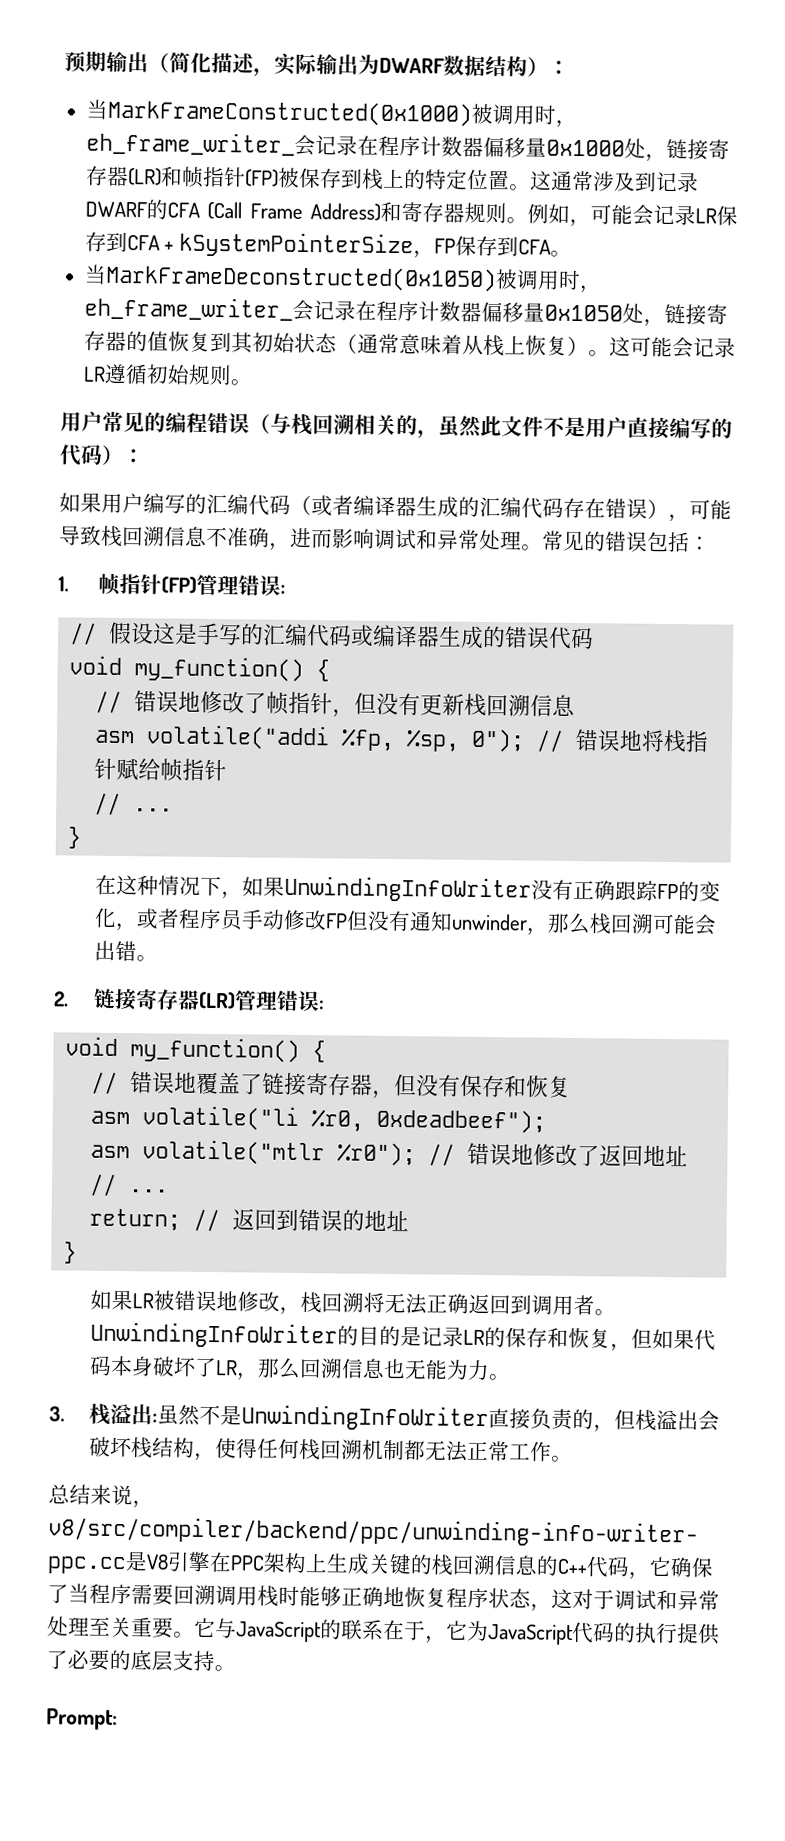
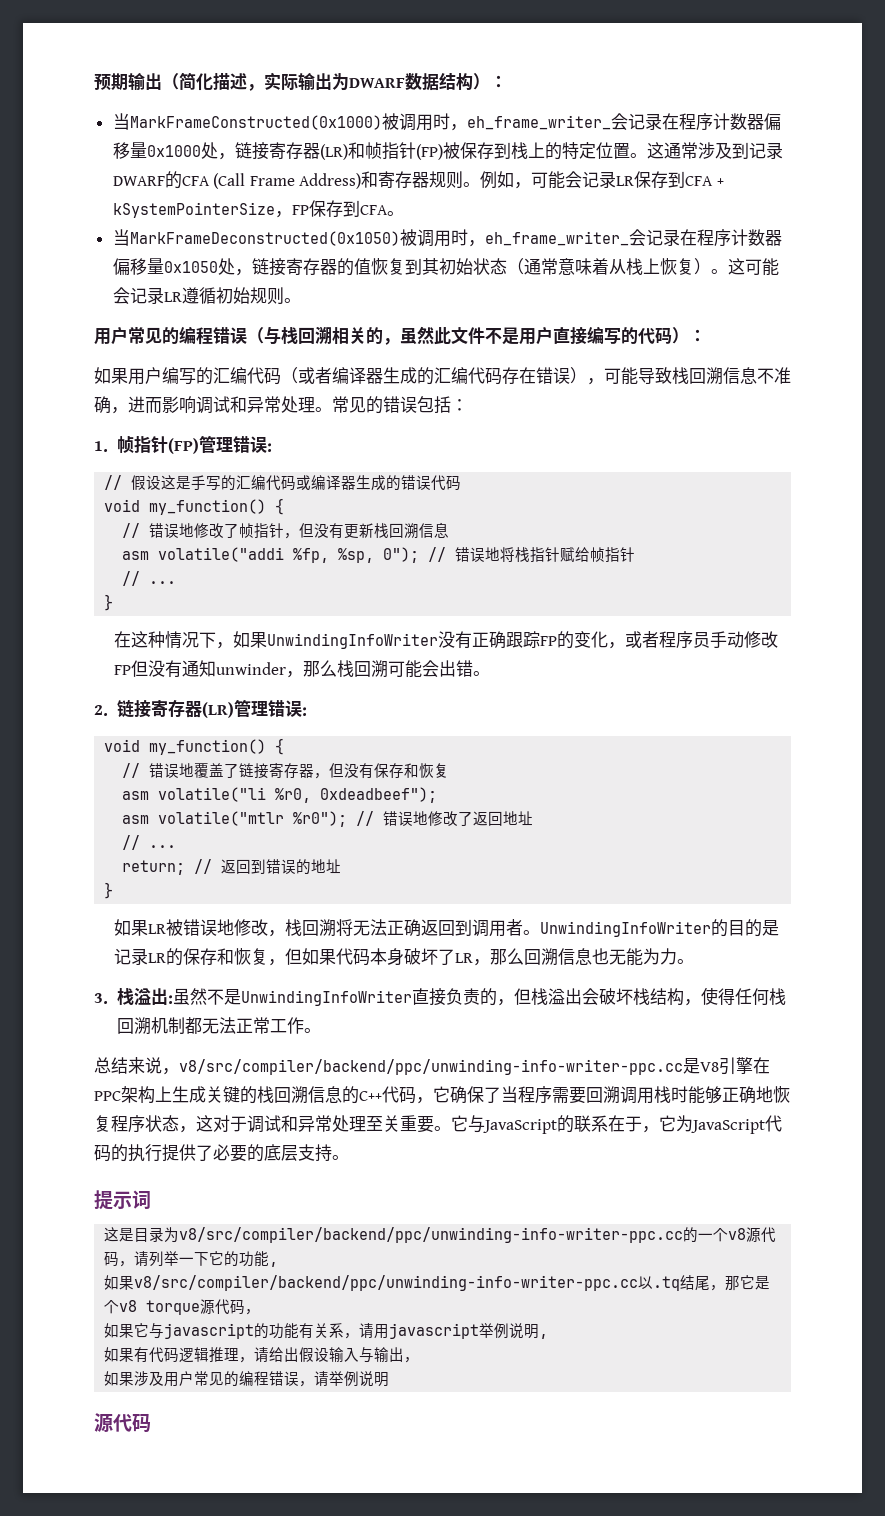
[46,1708,118,1731] Prompt: -> [94,1190,151,1210] [104,1227,777,1243] [104,1251,279,1267] [104,1275,771,1291] [104,1299,261,1315] [104,1323,549,1339] [104,1347,420,1363] [104,1371,390,1387] [94,1413,151,1432] 提示词 // 这是目录为v8/src/compiler/backend/ppc/unwinding-info-writer-ppc.cc的一个v8源代码，请列举一下它的功能, // 如果v8/src/compiler/backend/ppc/unwinding-info-writer-ppc.cc以.tq结尾，那它是个v8 torque源代码， // 如果它与javascript的功能有关系，请用javascript举例说明, // 如果有代码逻辑推理，请给出假设输入与输出， // 如果涉及用户常见的编程错误，请举例说明 // 源代码

